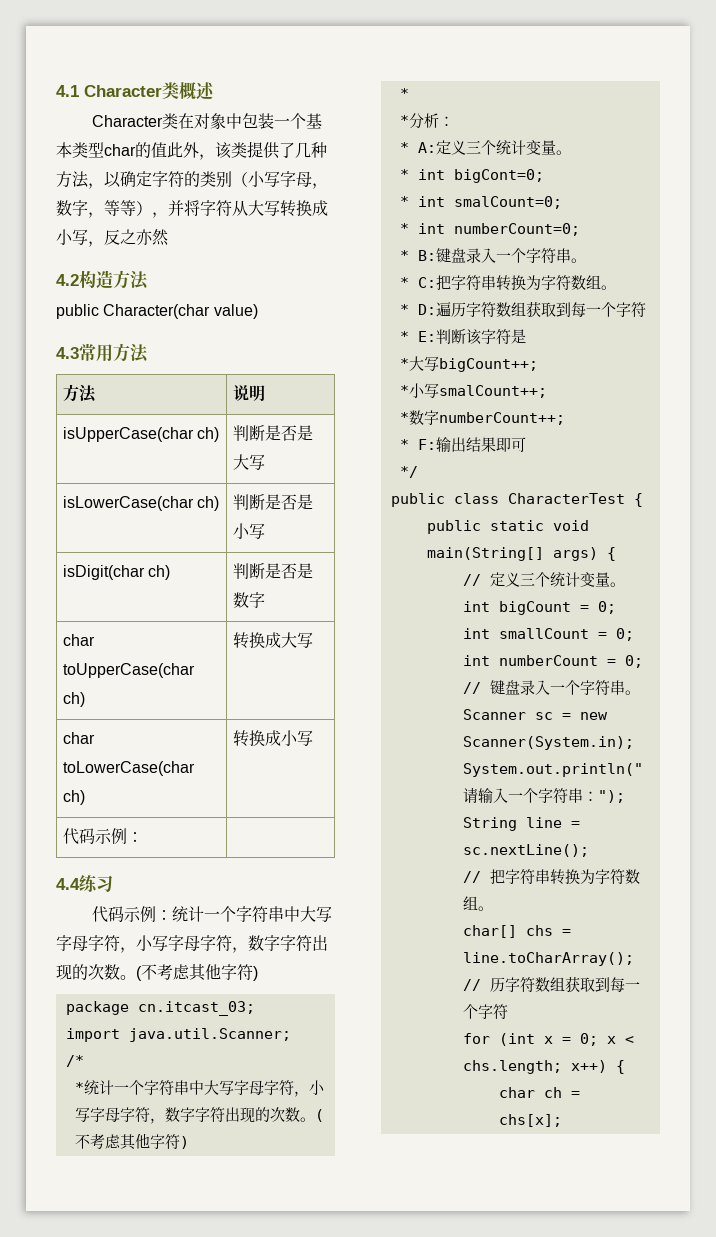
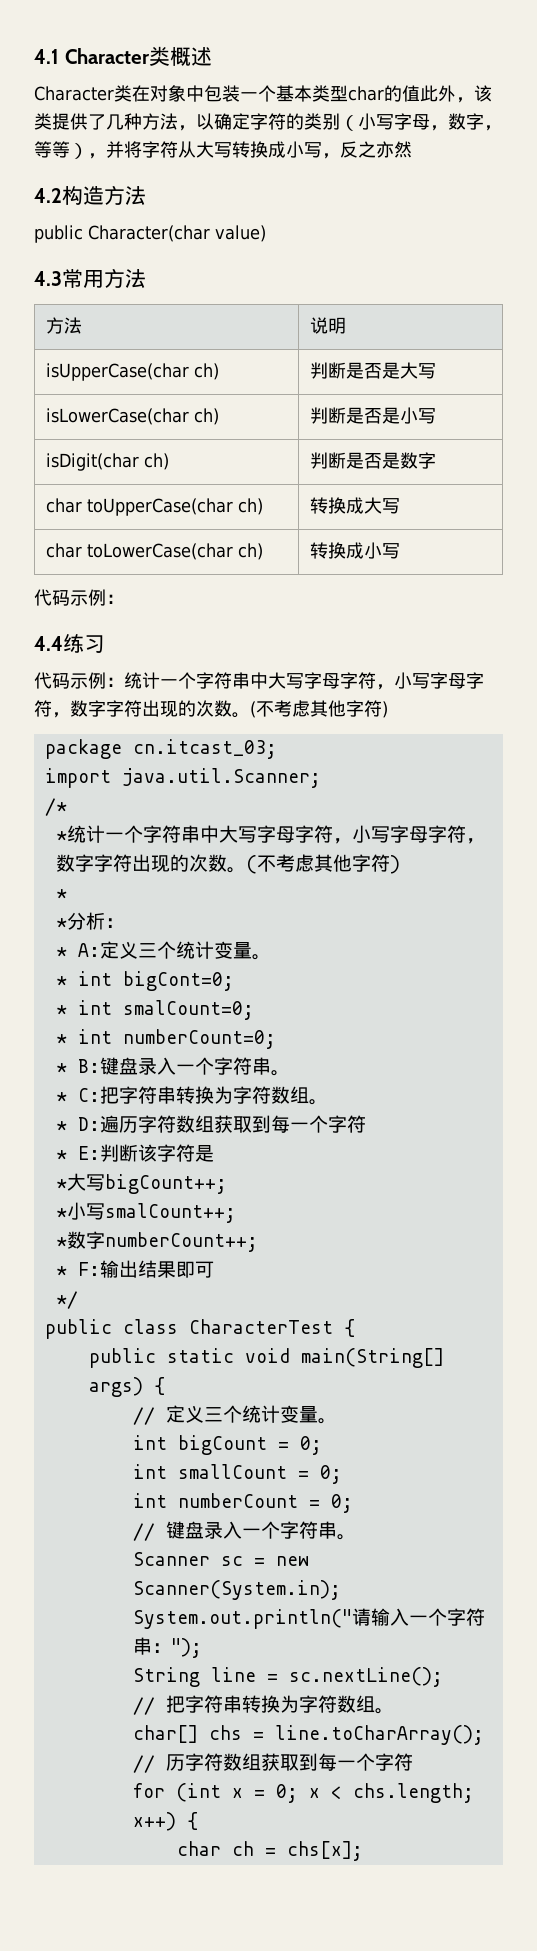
[62,828,143,845] // 代码示例： | -> [34,589,124,606] // 代码示例：

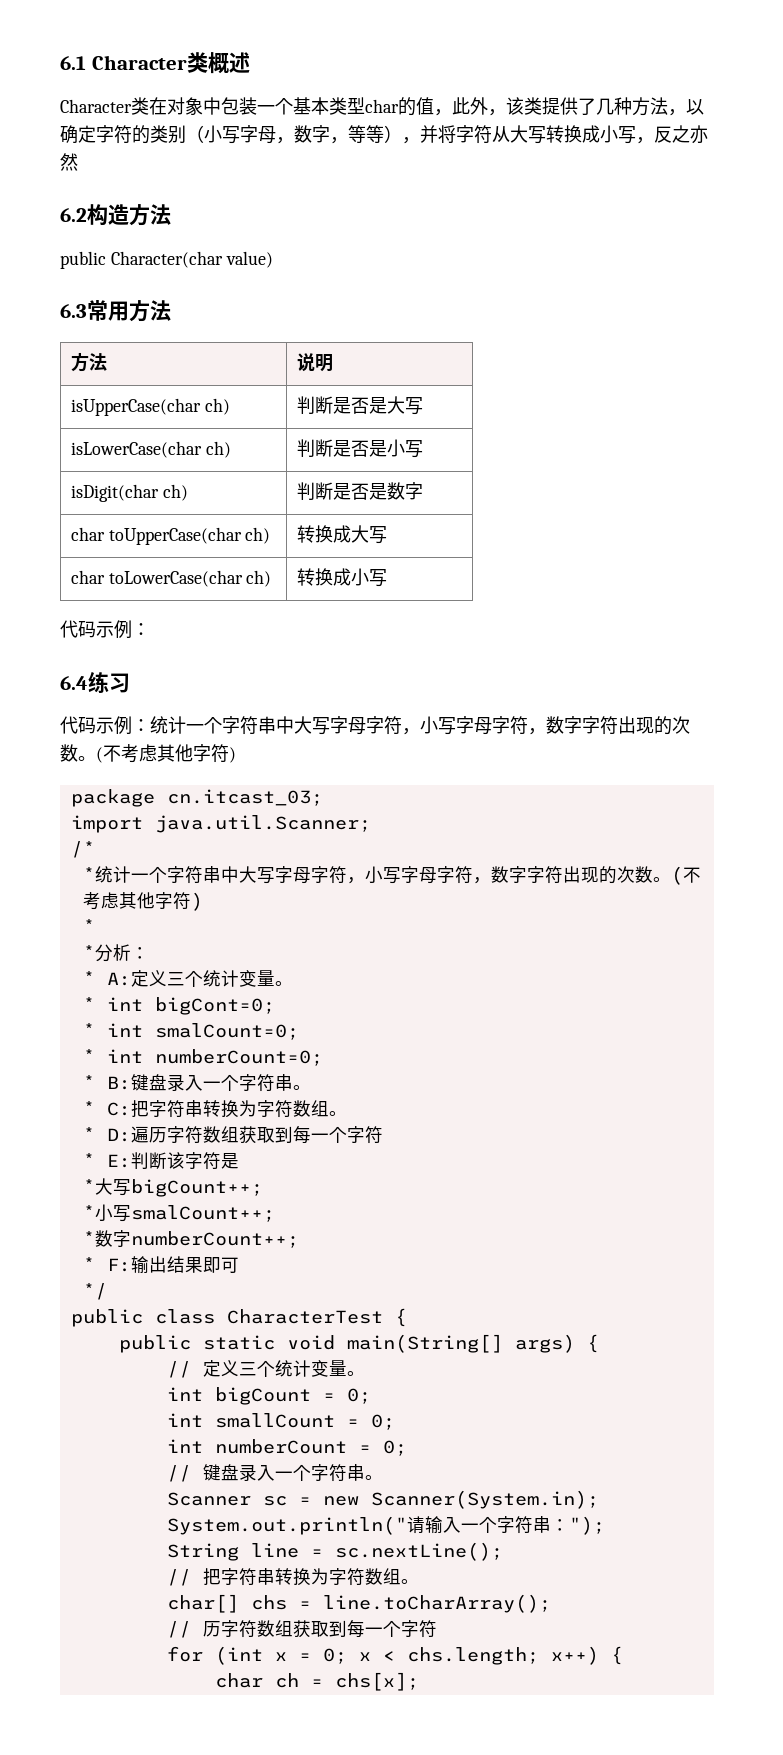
[34,49,59,64] 4.1 -> [60,56,86,70] 6.1
(420, 93) none -> [434,109,452,116] ，
[34,188,62,203] 4.2 -> [60,208,87,222] 6.2
[34,271,62,286] 4.3 -> [60,304,87,318] 6.3
[34,636,63,651] 4.4 -> [60,676,88,690] 6.4

